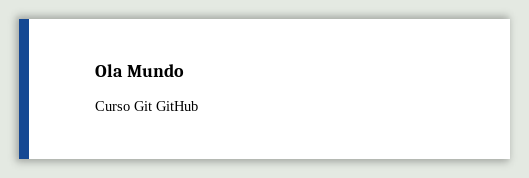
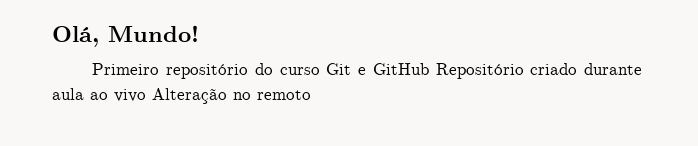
[95,64,184,77] [95,101,198,111] Ola Mundo // Curso Git GitHub -> [52,25,199,47] [92,63,642,79] [52,88,311,104] Olá, Mundo! // Primeiro repositório do curso Git e GitHub Repositório criado durante aula ao vivo Alteração no remoto

